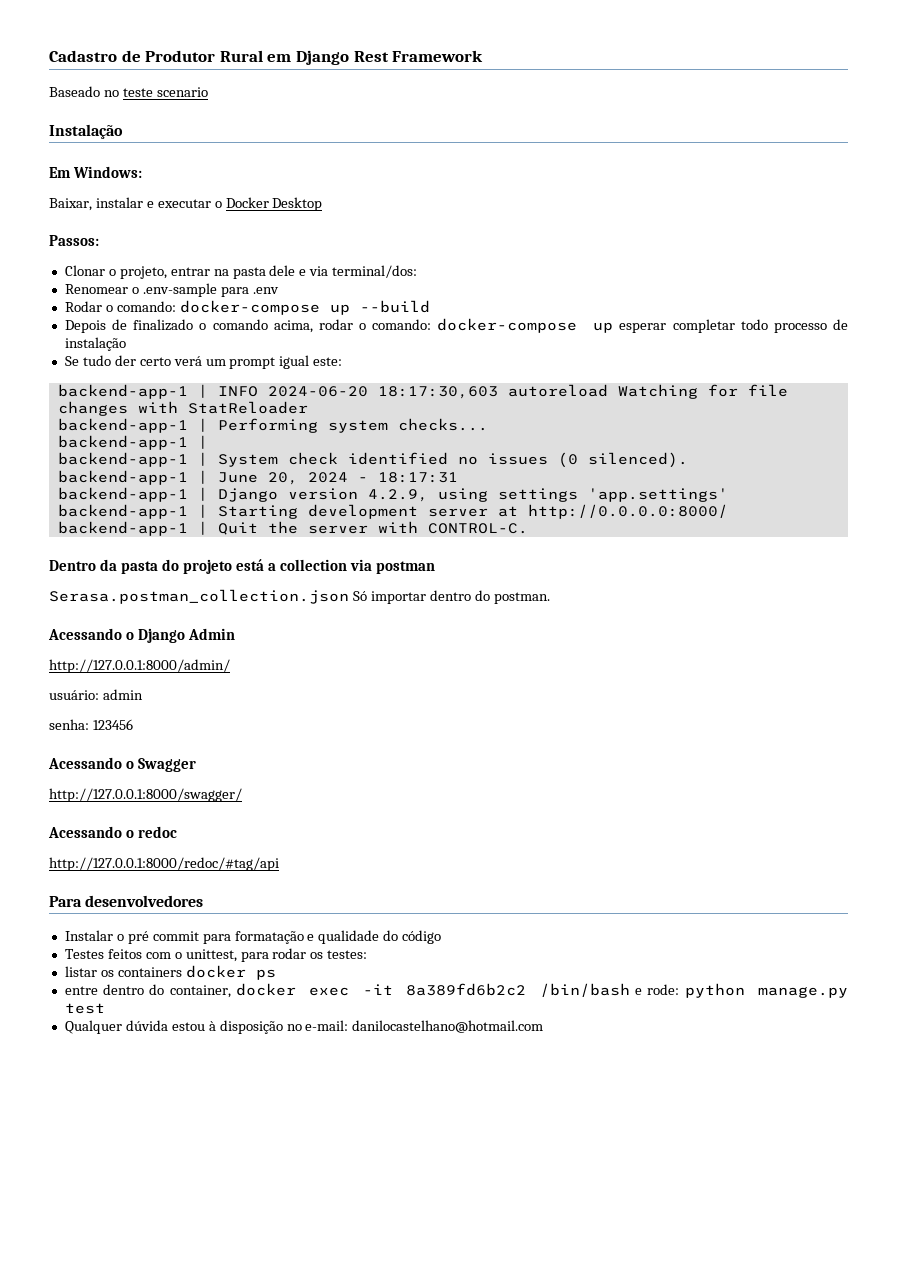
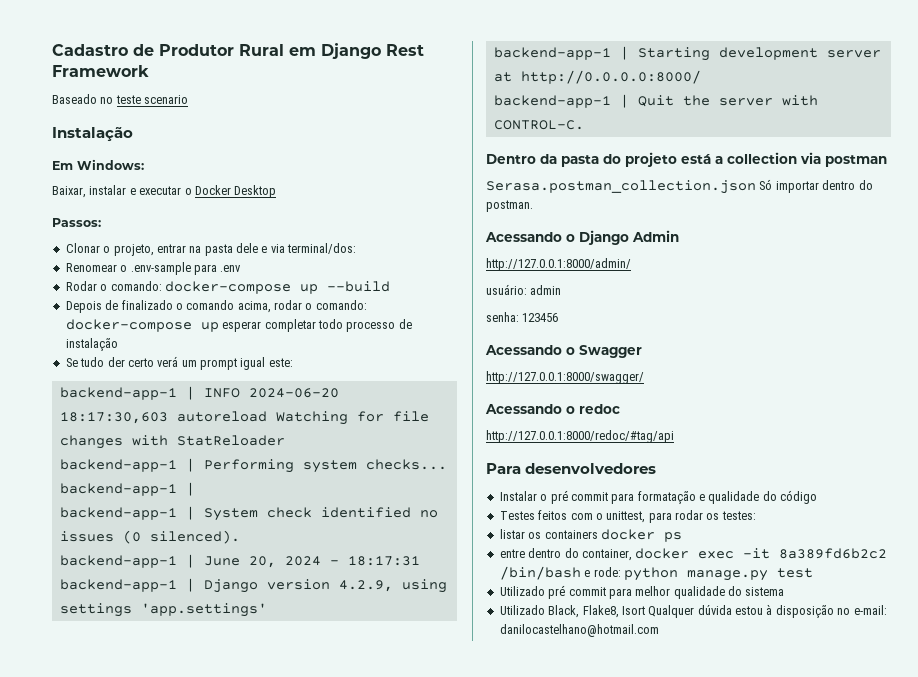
(105, 1008) none -> [499,585,785,599] [499,605,645,618] Utilizado pré commit para melhor qualidade do sistema // Utilizado Black, Flake8, Isort

